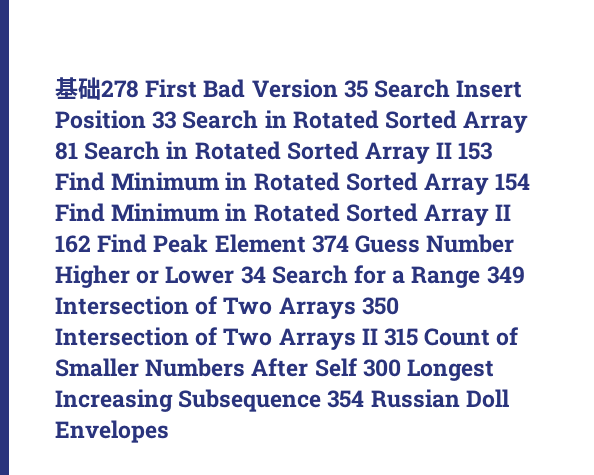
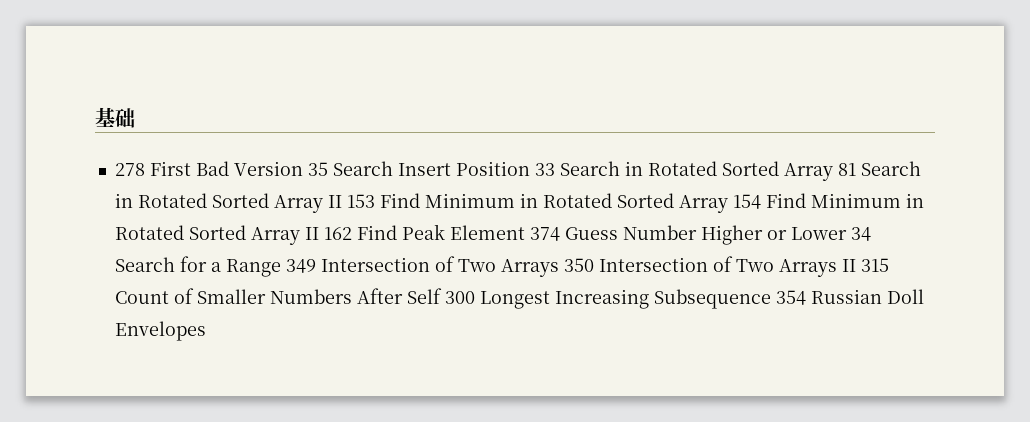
(101, 88) none -> (135, 118) //

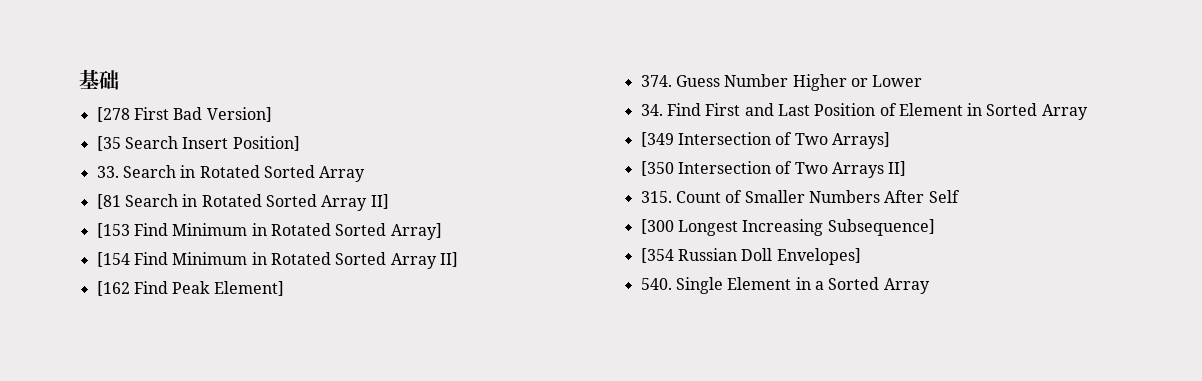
[114,163,145,176] 278 -> [96,107,130,122] [278
[233,161,921,181] [114,193,924,213] [114,224,560,245] Version 35 Search Insert Position 33 Search in Rotated Sorted Array 81 Search in Rotated Sorted Array II 153 Find Minimum in Rotated Sorted Array 154 Find Minimum in Rotated Sorted Array II 162 Find Peak Element 374 -> [206,107,272,122] [96,136,300,151] [96,165,366,182] [96,194,389,211] [96,223,442,240] [96,252,458,269] [96,281,284,296] [640,75,672,87] Version] // [35 Search Insert Position] // 33. Search in Rotated Sorted Array // [81 Search in Rotated Sorted Array II] // [153 Find Minimum in Rotated Sorted Array] // [154 Find Minimum in Rotated Sorted Array II] // [162 Find Peak Element] // 374.
[850,227,871,241] [114,256,889,277] 34 Search for a Range 349 Intersection of Two Arrays 350 Intersection of Two Arrays II 315 -> [640,103,1088,120] [640,132,890,149] [640,161,907,178] [640,191,672,203] // 34. Find First and Last Position of Element in Sorted Array // [349 Intersection of Two Arrays] // [350 Intersection of Two Arrays II] // 315.
[444,291,475,304] 300 -> [640,219,674,234] // [300
[653,289,924,309] [114,321,206,341] Subsequence 354 Russian Doll Envelopes -> [827,219,935,236] [640,248,861,265] [640,277,930,294] Subsequence] // [354 Russian Doll Envelopes] // 540. Single Element in a Sorted Array

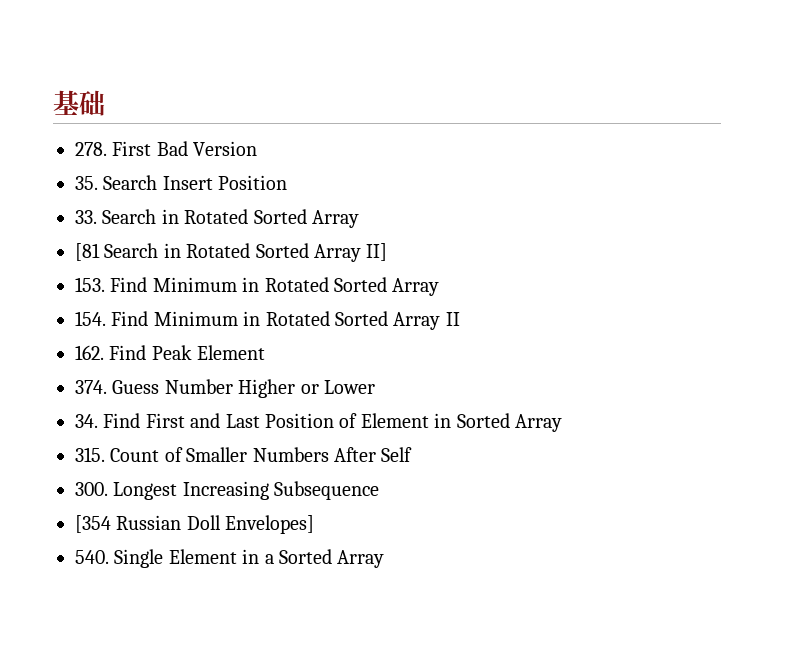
[96,107,130,122] [278 -> [75,142,107,156] 278.
[206,107,272,122] [96,136,121,151] Version] // [35 -> [193,141,258,156] [75,176,98,190] Version // 35.
[232,136,300,151] Position] -> [218,175,288,190] Position
[96,223,442,240] [96,252,458,269] [96,281,130,296] [153 Find Minimum in Rotated Sorted Array] // [154 Find Minimum in Rotated Sorted Array II] // [162 -> [75,277,440,296] [75,311,460,330] [75,345,104,360] 153. Find Minimum in Rotated Sorted Array // 154. Find Minimum in Rotated Sorted Array II // 162.
[213,281,284,296] Element] -> [197,345,266,360] Element
[640,132,890,149] [640,161,907,178] // [349 Intersection of Two Arrays] // [350 Intersection of Two Arrays II] -> (562, 423) none
[640,219,674,234] [300 -> [75,482,108,496] 300.
[827,219,935,236] Subsequence] -> [274,481,380,500] Subsequence

